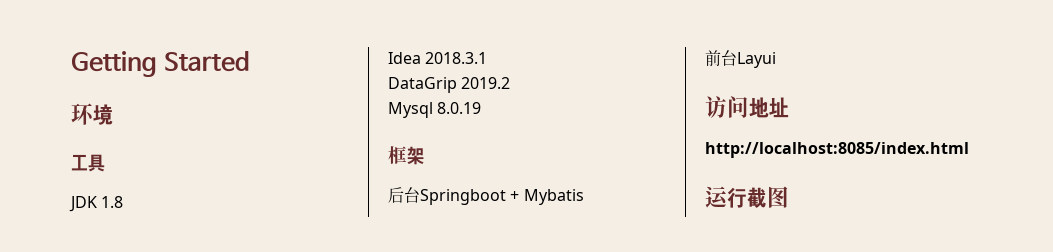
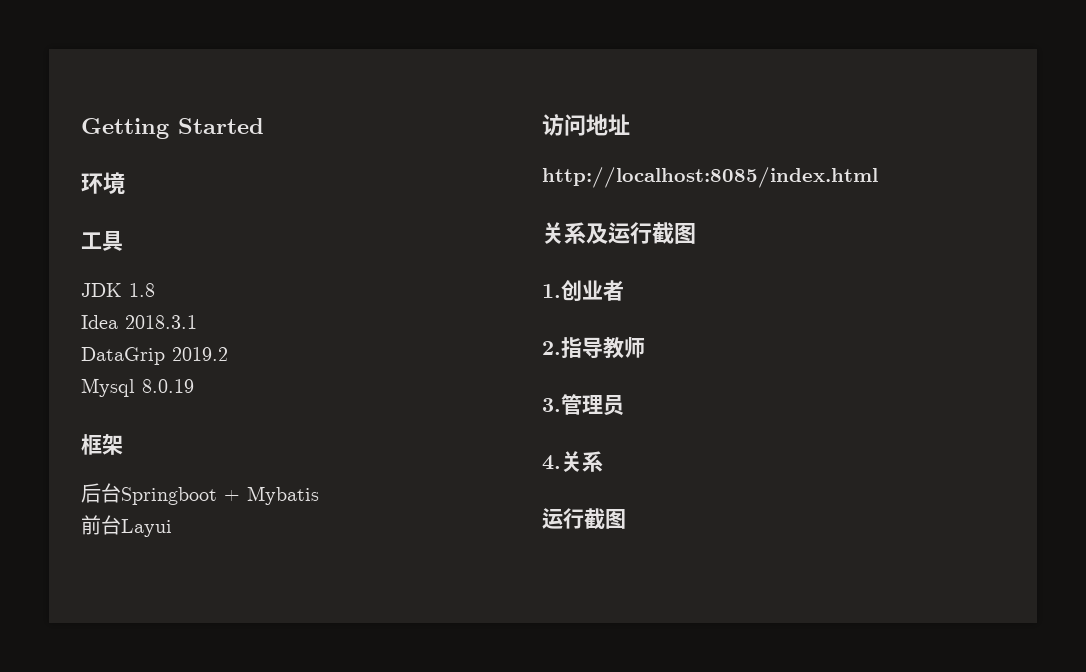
[705,186,789,208] 运行截图 -> [542,222,696,244] [542,280,624,301] [542,337,645,359] [542,394,624,416] [542,451,603,472] [542,508,626,529] 关系及运行截图 // 1.创业者 // 2.指导教师 // 3.管理员 // 4.关系 // 运行截图

